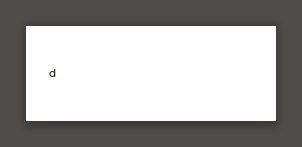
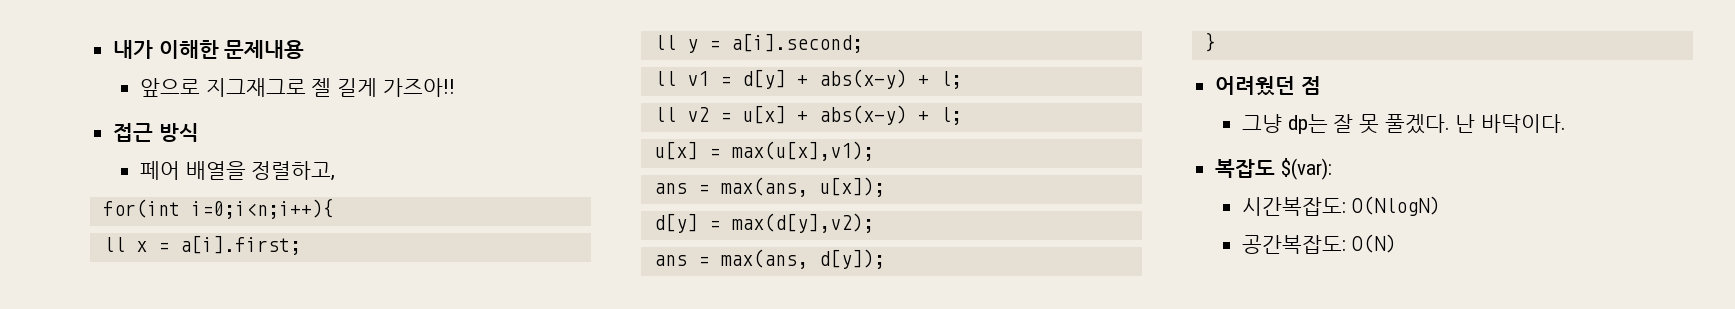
[49,69,56,77] d -> [113,40,305,59] [139,78,455,97] [113,123,199,142] [139,161,336,181] [102,198,334,219] [102,235,301,255] [653,33,863,53] [653,69,962,89] [653,105,962,125] [653,141,874,161] [653,177,885,197] [653,213,874,233] [653,249,885,269] [1204,32,1216,52] [1215,76,1321,96] [1241,114,1566,134] [1215,158,1332,180] [1241,196,1440,216] [1241,234,1396,254] 내가 이해한 문제내용 // 앞으로 지그재그로 젤 길게 가즈아!! // 접근 방식 // 페어 배열을 정렬하고, // for(int i=0;i<n;i++){ // ll x = a[i].first; // ll y = a[i].second; // ll v1 = d[y] + abs(x-y) + l; // ll v2 = u[x] + abs(x-y) + l; // u[x] = max(u[x],v1); // ans = max(ans, u[x]); // d[y] = max(d[y],v2); // ans = max(ans, d[y]); // } // 어려웠던 점 // 그냥 dp는 잘 못 풀겠다. 난 바닥이다. // 복잡도 $(var): // 시간복잡도: O(NlogN) // 공간복잡도: O(N)

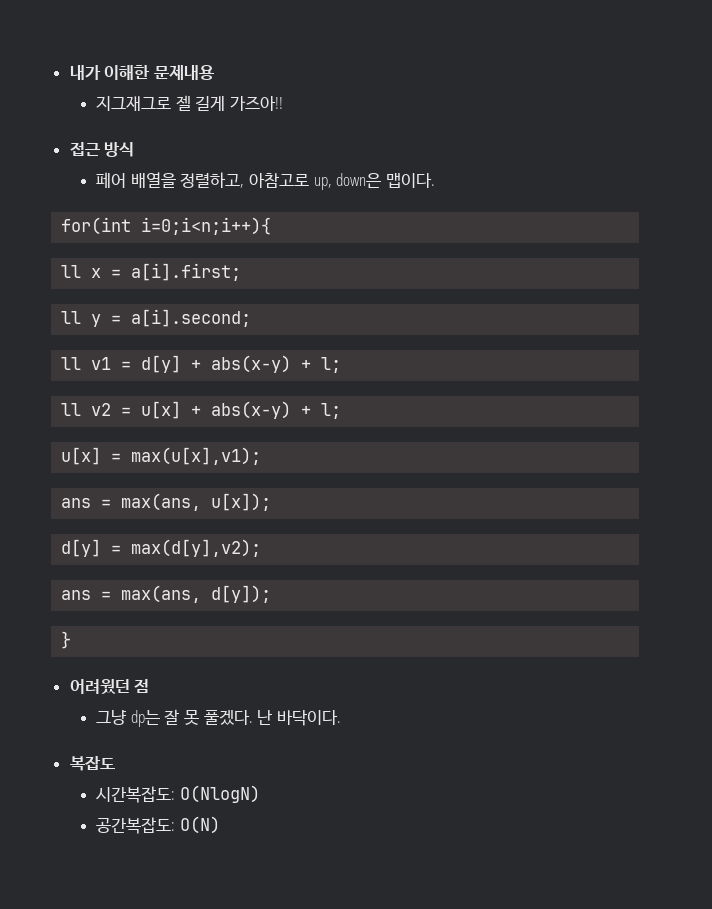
[139,78,200,97] 앞으로 -> (215, 72) none
(336, 171) none -> [249,173,435,190] 아참고로 up, down은 맵이다.
[1280,158,1332,180] $(var): -> (115, 763) none

